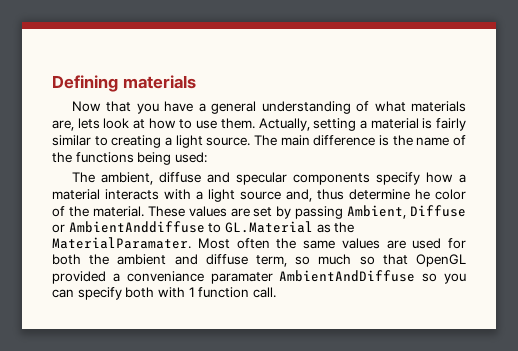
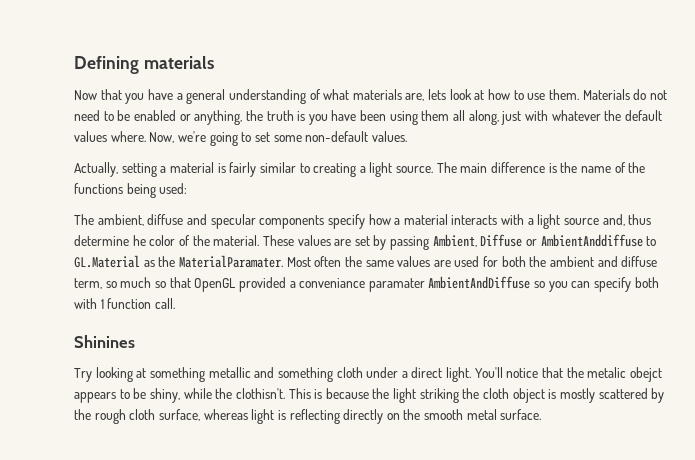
(255, 123) none -> [582,89,667,100] [74,110,662,125] [74,131,407,146] Materials do not need to be enabled or anything, the truth is you have been using them all along, just with whatever the default values where. Now, we're going to set some non-default values. //
(276, 292) none -> [74,335,135,348] [74,367,662,382] [74,388,665,403] [74,409,542,424] // Shinines // Try looking at something metallic and something cloth under a direct light. You'll notice that the metalic obejct appears to be shiny, while the clothisn't. This is because the light striking the cloth object is mostly scattered by the rough cloth surface, whereas light is reflecting directly on the smooth metal surface.

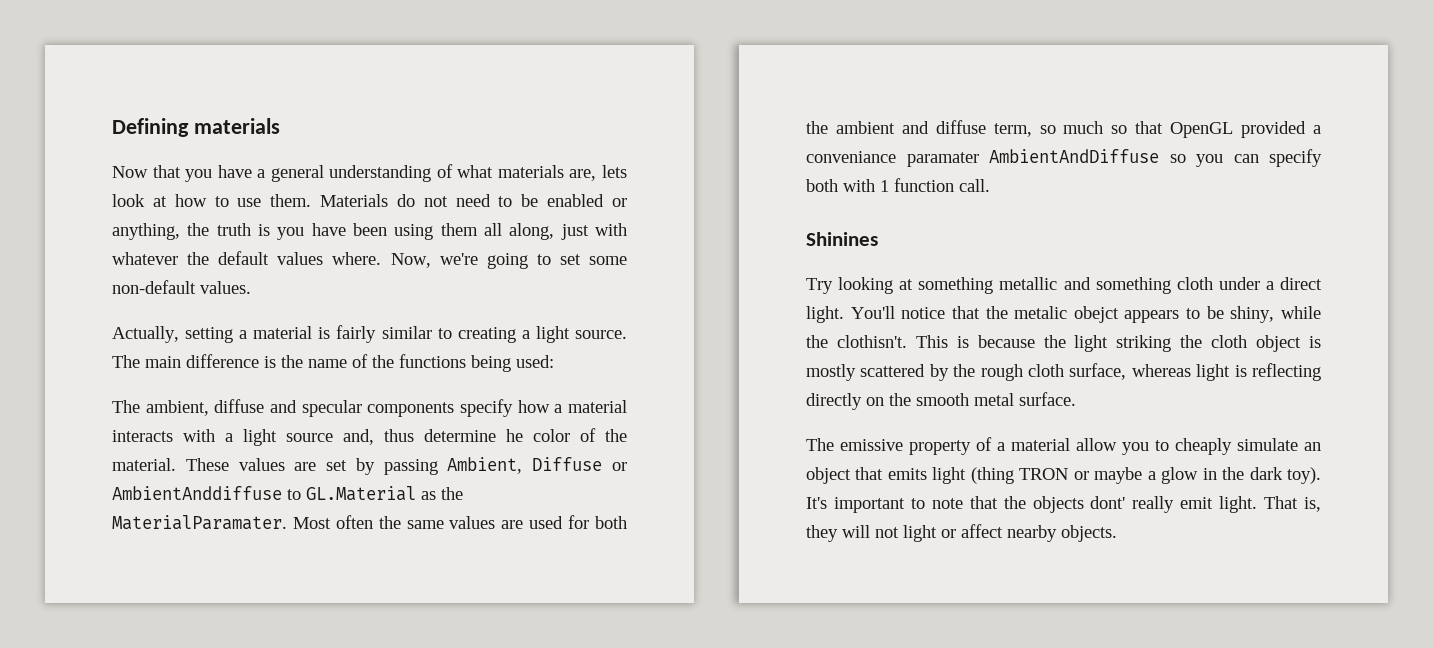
(542, 414) none -> [806,437,1321,455] [806,467,1321,484] [806,496,1321,513] [806,524,1117,542] // The emissive property of a material allow you to cheaply simulate an object that emits light (thing TRON or maybe a glow in the dark toy). It's important to note that the objects dont' really emit light. That is, they will not light or affect nearby objects.

